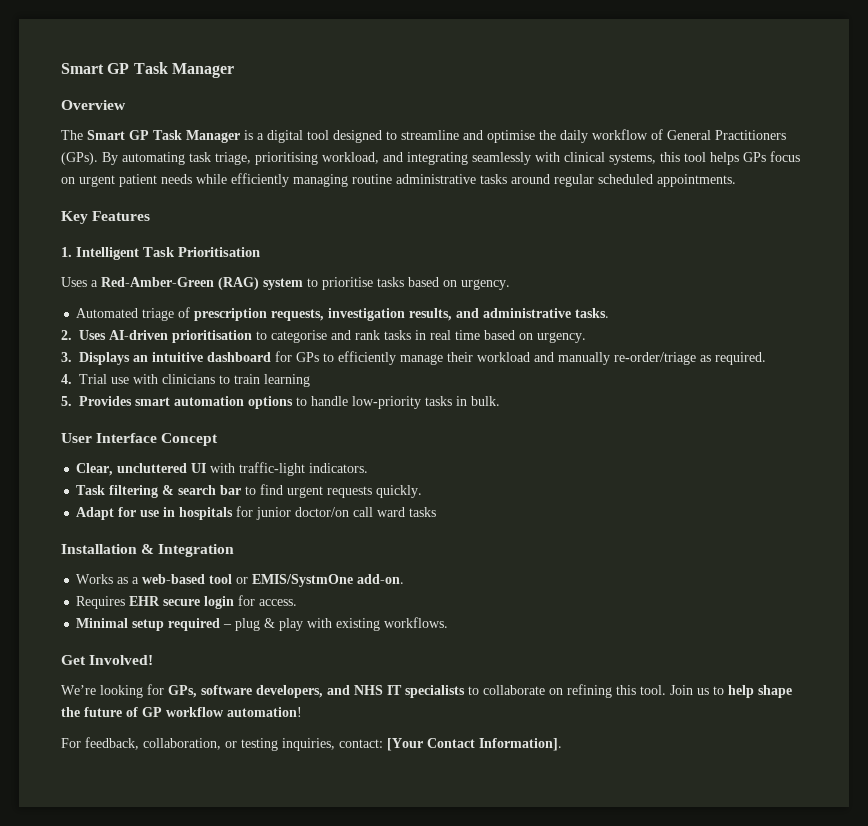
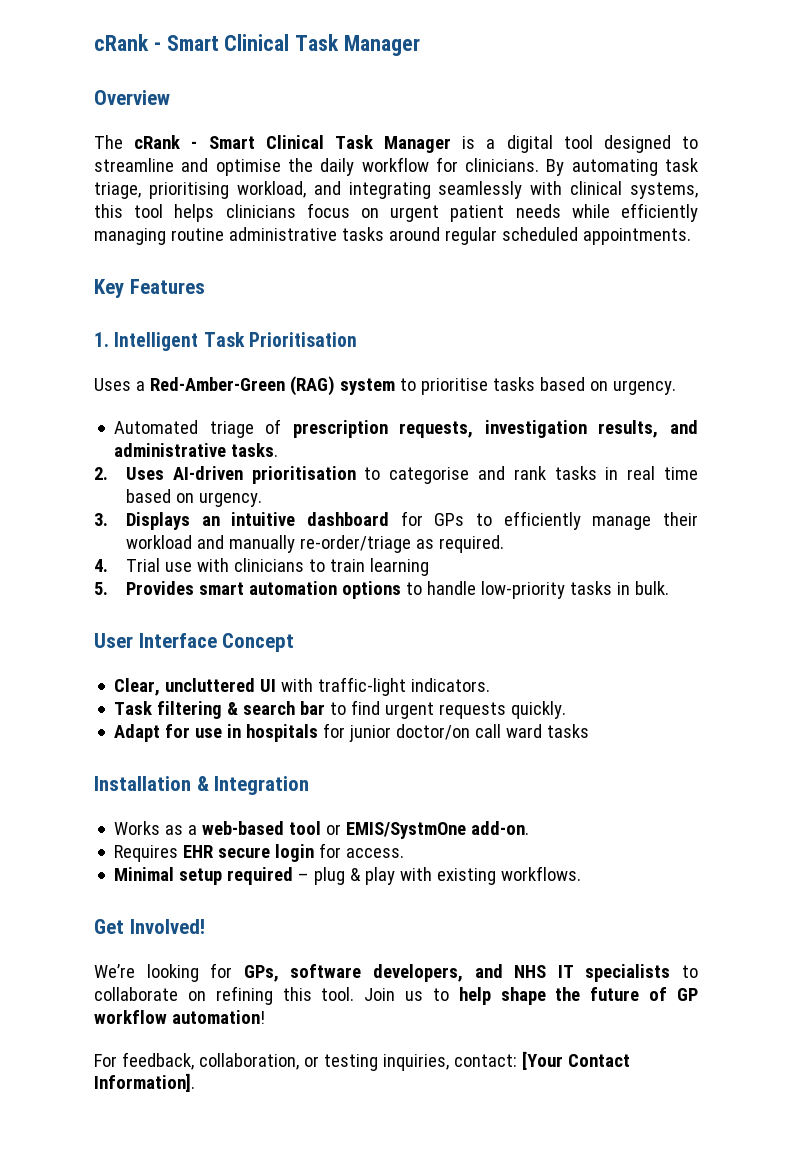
[61,63,130,74] Smart GP -> [94,34,290,51] cRank - Smart Clinical
[87,130,149,140] Smart GP -> [134,135,324,149] cRank - Smart Clinical
[651,129,786,140] [61,152,98,165] of General Practitioners (GPs). -> [435,157,540,172] for clinicians.
[743,152,766,162] GPs -> [225,204,296,218] clinicians

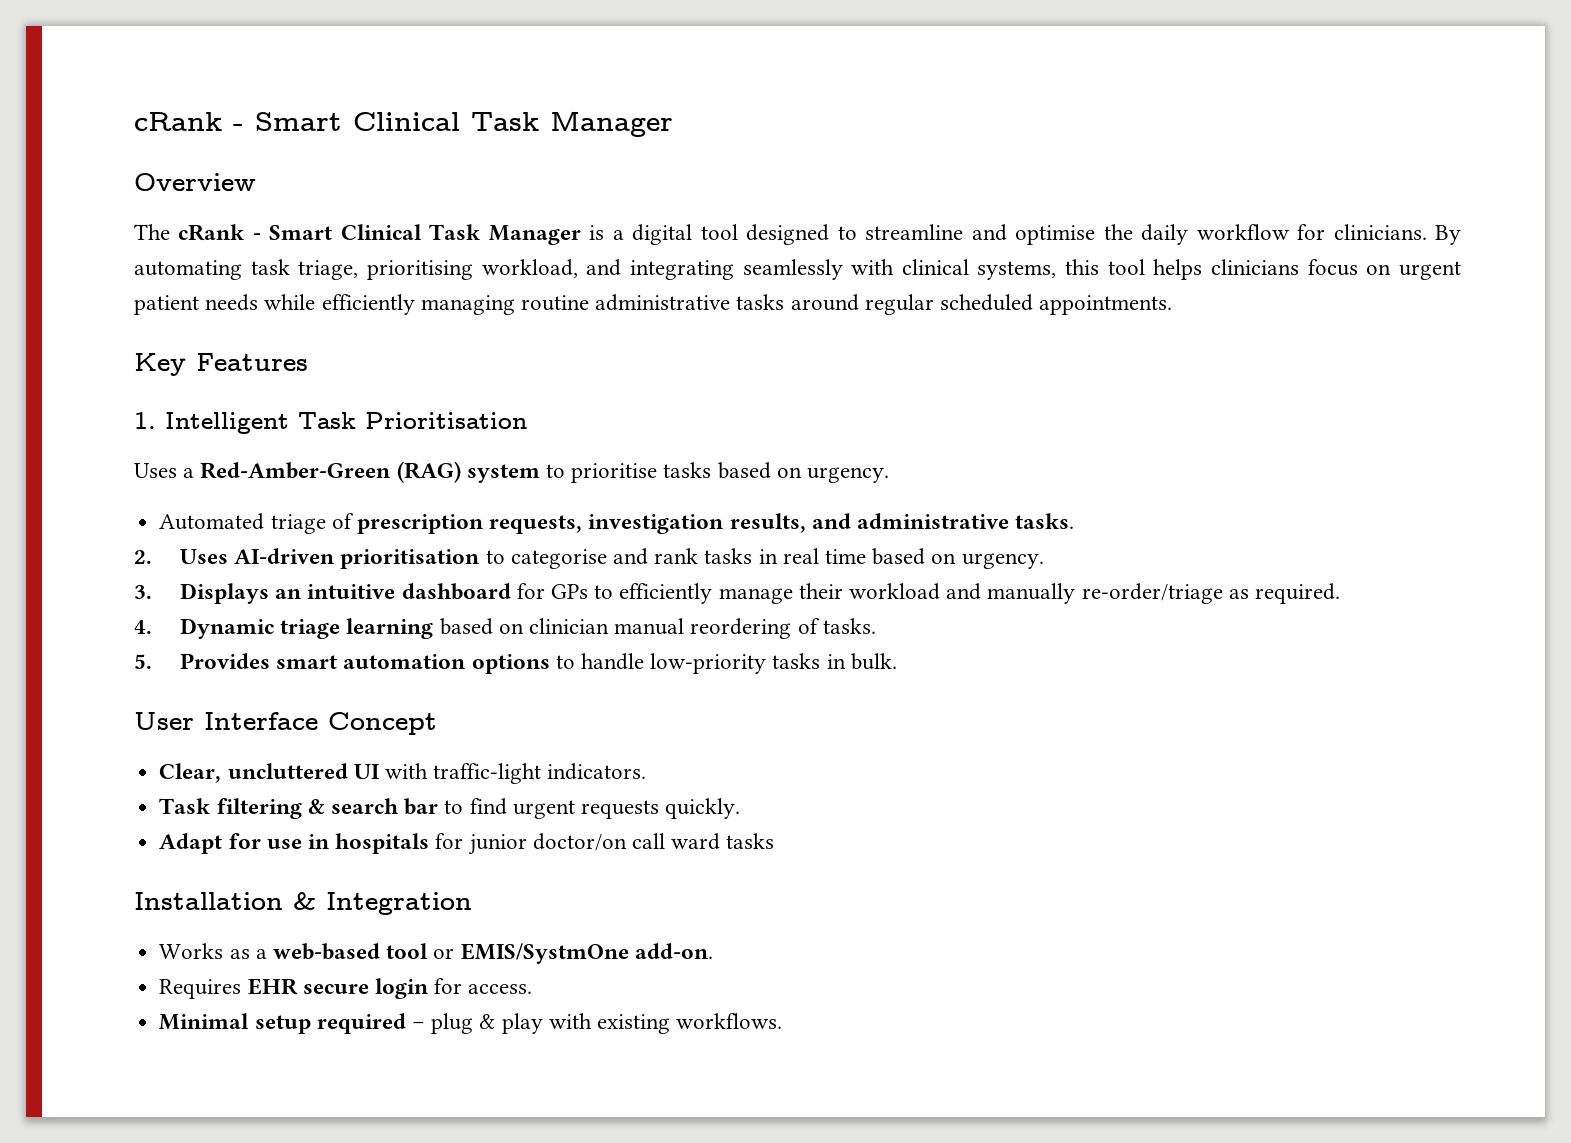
[126,558,430,576] Trial use with clinicians to train learning -> [179,618,876,639] Dynamic triage learning based on clinician manual reordering of tasks.
[94,919,205,934] [94,963,699,982] [94,986,698,1005] [94,1010,265,1024] [94,1051,630,1071] [94,1073,195,1092] // Get Involved! // We’re looking for GPs, software developers, and NHS IT specialists to collaborate on refining this tool. Join us to help shape the future of GP workflow automation! // For feedback, collaboration, or testing inquiries, contact: [Your Contact Information]. -> (783, 1021) none

